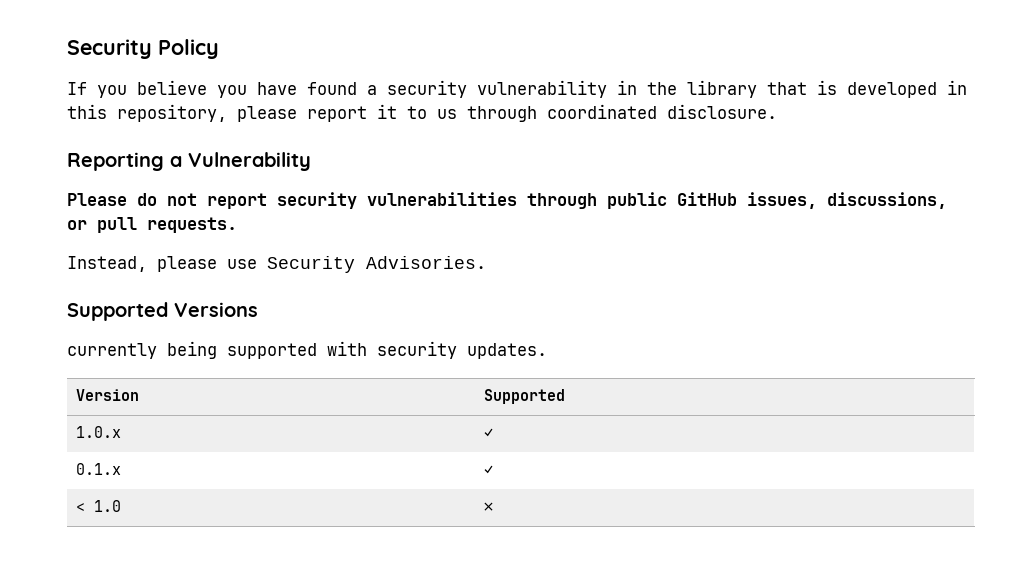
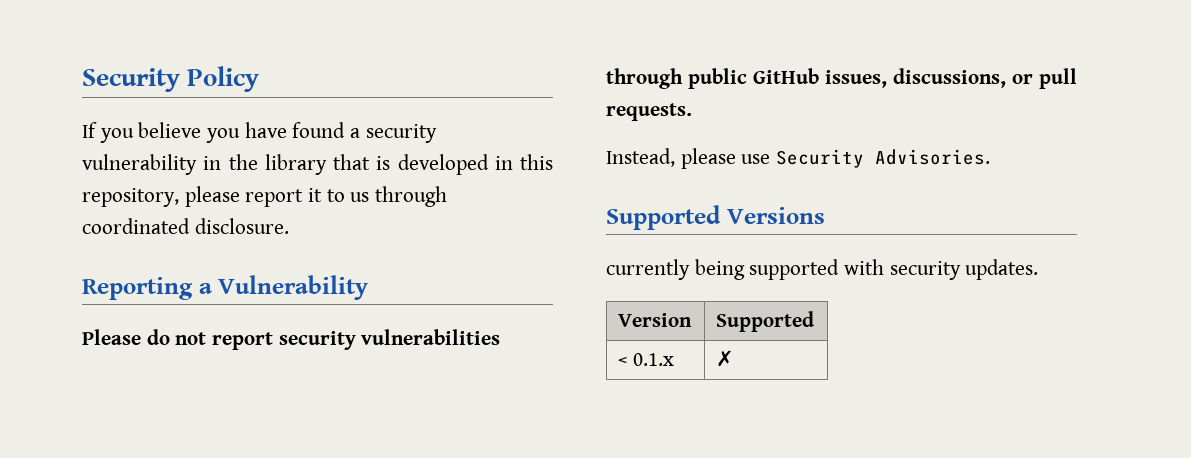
[76,426,122,438] [484,428,494,438] 1.0.x | ✓ // -> [618,357,628,366] <
[484,465,494,475] [76,500,122,512] | ✓ // < 1.0 -> (674, 359) none

